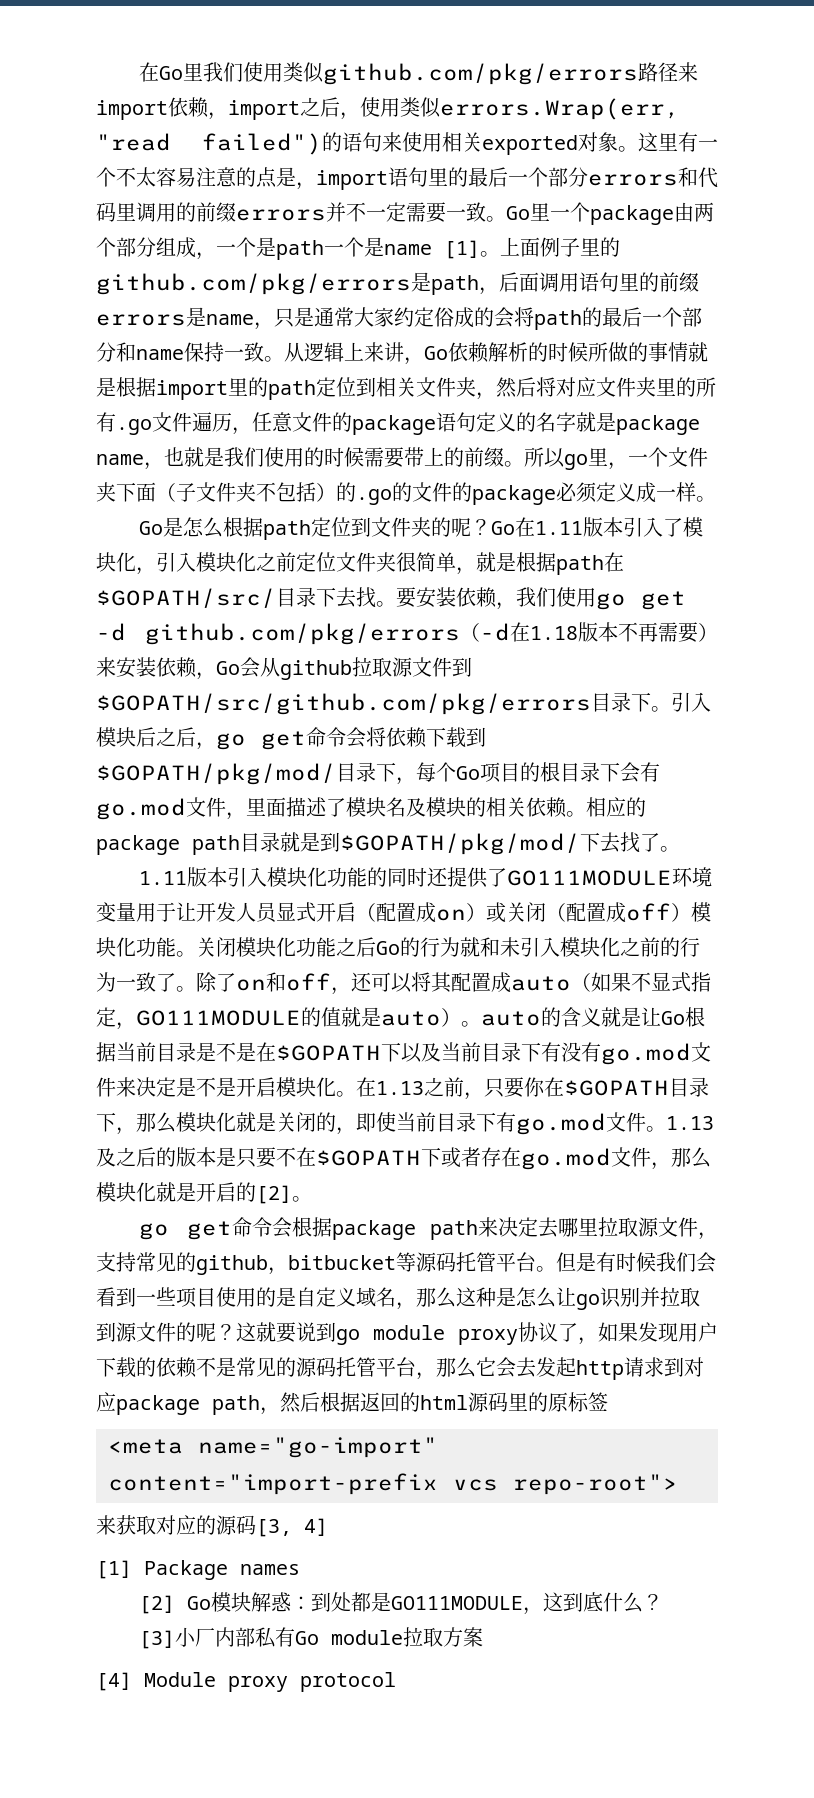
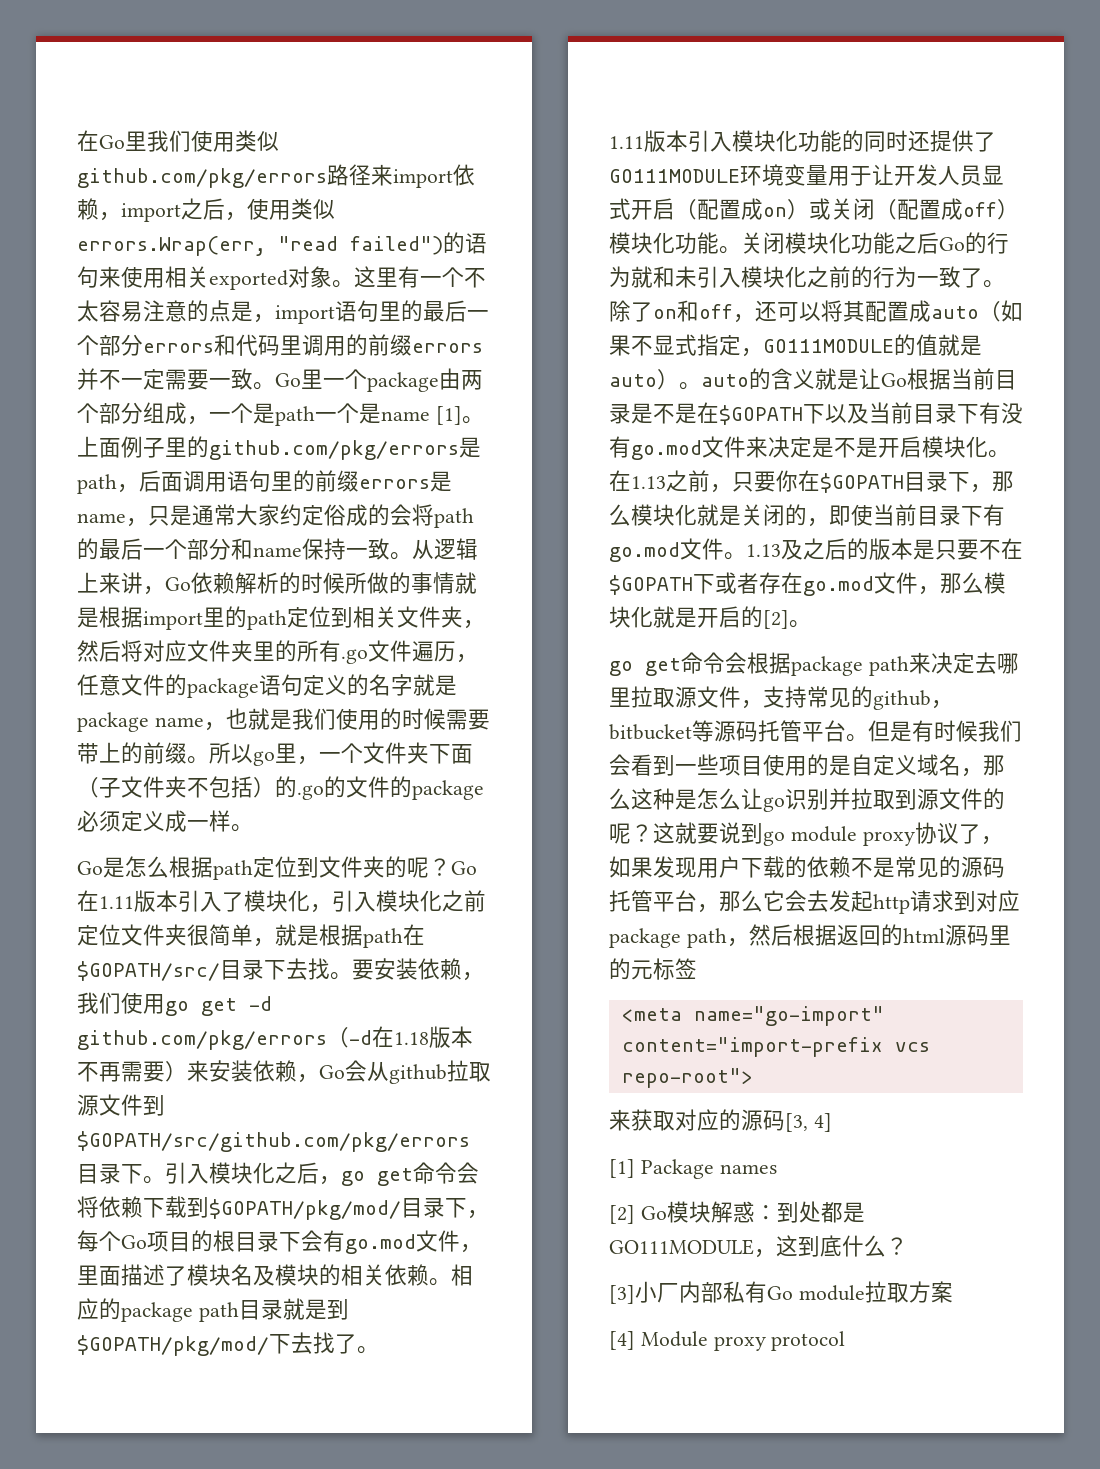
[136,727,156,747] 后 -> [253,1162,275,1184] 化
[548,1392,568,1412] 原 -> [631,960,653,980] 元

